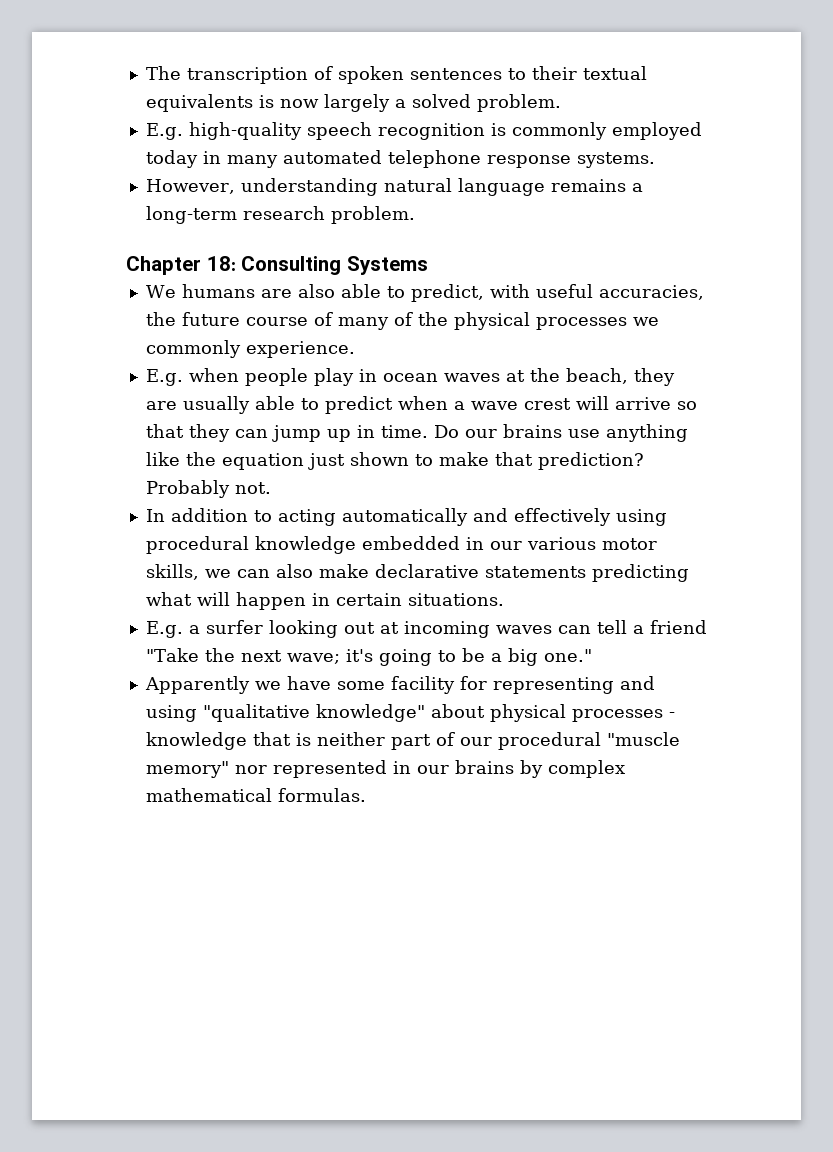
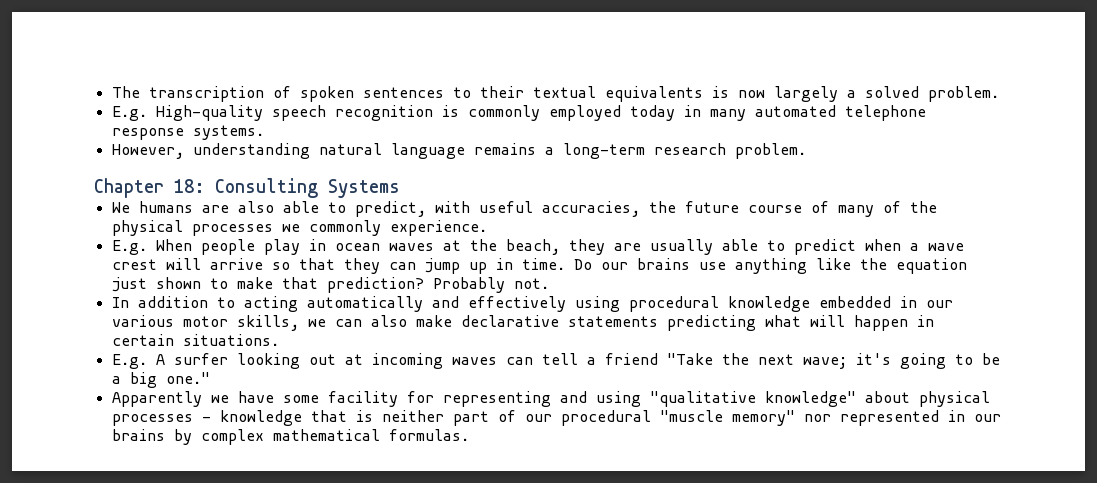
[188,122,302,140] high-quality -> [155,105,263,121] High-quality
[188,368,239,382] when -> [155,239,192,251] When
[188,625,200,634] a -> [155,354,165,365] A

